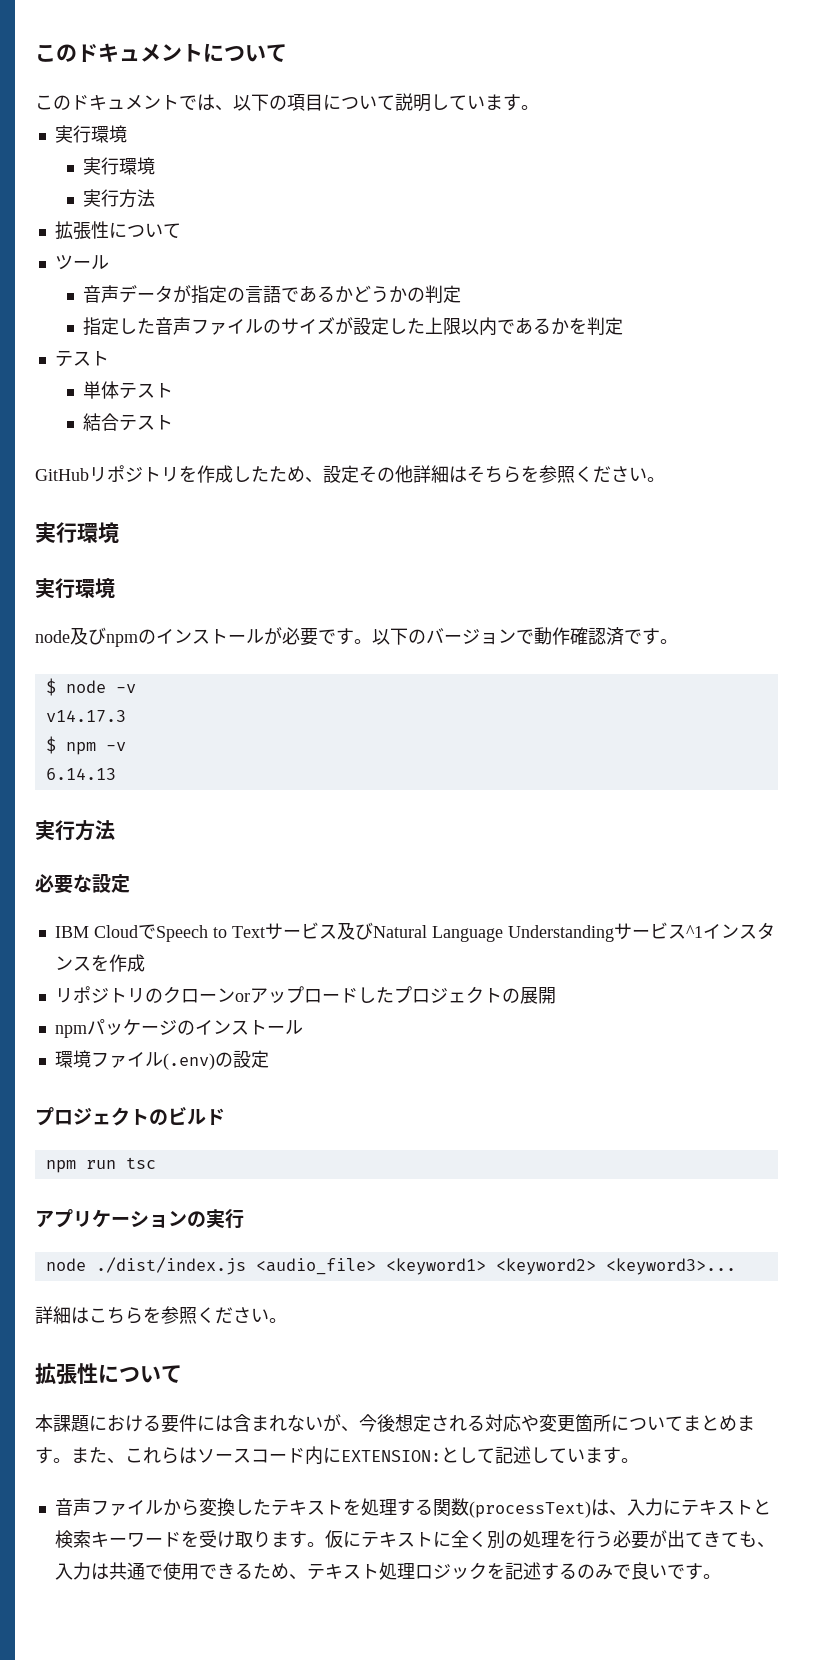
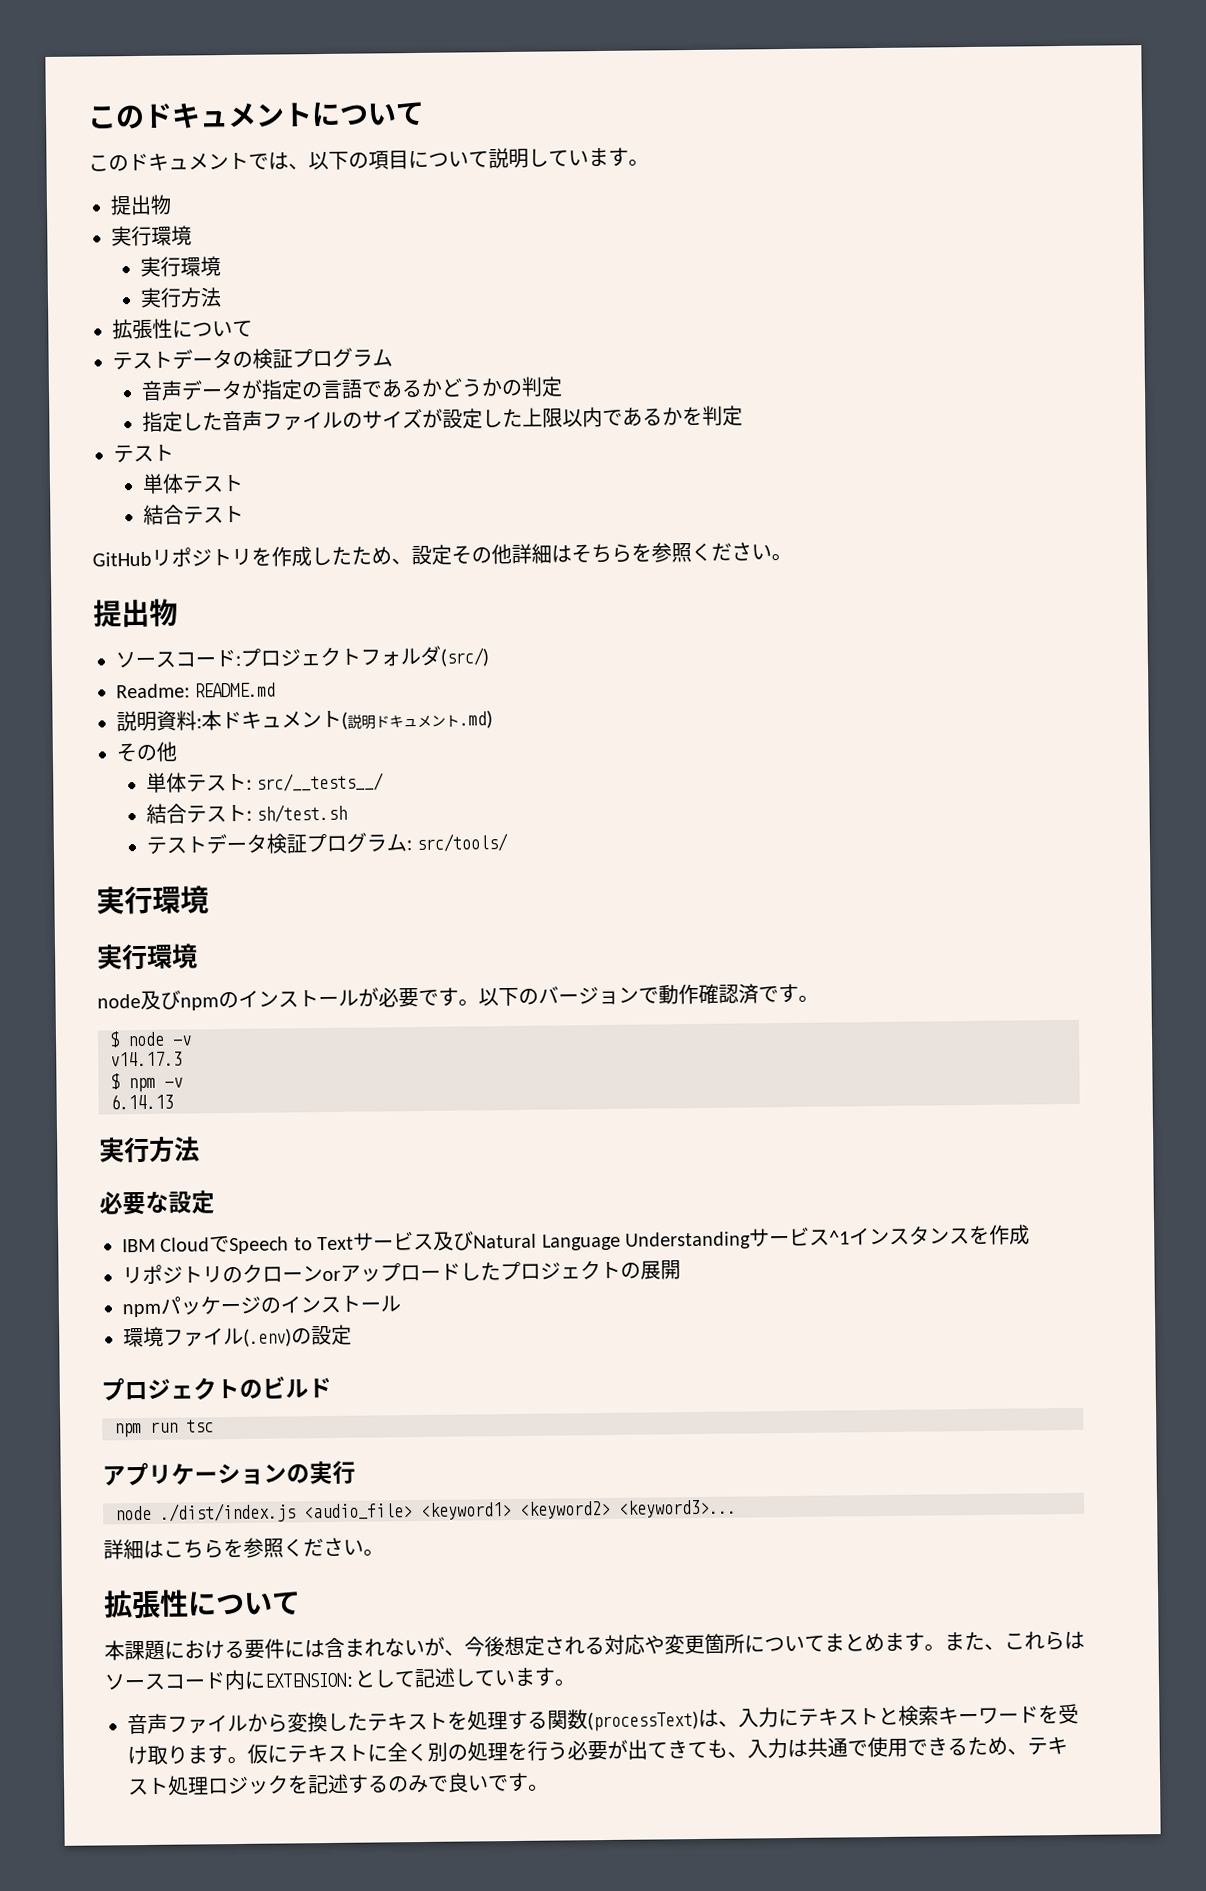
(539, 107) none -> [110,194,172,216] // 提出物
[54,255,109,270] ツール -> [112,347,393,371] テストデータの検証プログラム
(665, 479) none -> [93,598,178,628] [115,645,489,669] [116,682,277,699] [116,710,493,732] [116,741,177,763] [145,772,385,793] [145,803,348,824] [145,832,509,855] // 提出物 // ソースコード:プロジェクトフォルダ(src/) // Readme: README.md // 説明資料:本ドキュメント(説明ドキュメント.md) // その他 // 単体テスト: src/__tests__/ // 結合テスト: sh/test.sh // テストデータ検証プログラム: src/tools/

